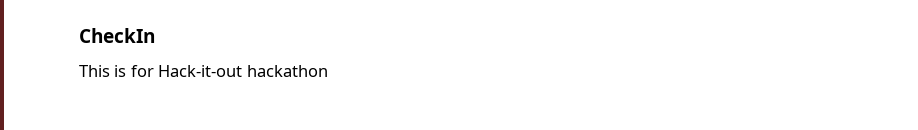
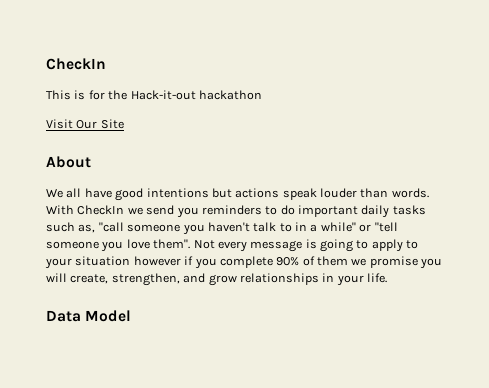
(154, 71) none -> [108,90,128,100] the
(328, 71) none -> [46,119,124,129] [46,156,91,168] [46,188,429,201] [46,205,426,218] [46,222,398,235] [46,239,419,252] [45,256,443,269] [46,273,387,286] [46,310,132,322] // Visit Our Site // About // We all have good intentions but actions speak louder than words. With CheckIn we send you reminders to do important daily tasks such as, "call someone you haven't talk to in a while" or "tell someone you love them". Not every message is going to apply to your situation however if you complete 90% of them we promise you will create, strengthen, and grow relationships in your life. // Data Model

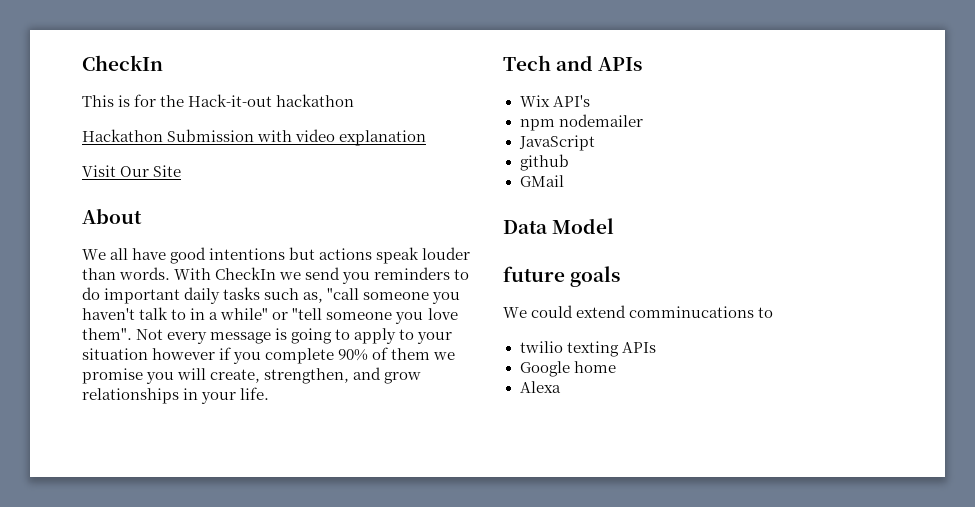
(262, 95) none -> [82,129,427,146] // Hackathon Submission with video explanation
[46,310,132,322] Data Model -> [503,55,643,71] [519,95,590,107] [519,114,643,131] [518,135,595,151] [519,154,569,171] [519,175,564,187] [503,218,615,234] [503,266,621,287] [503,305,774,318] [519,341,656,357] [519,361,616,377] [519,381,561,393] Tech and APIs // Wix API's // npm nodemailer // JavaScript // github // GMail // Data Model // future goals // We could extend comminucations to // twilio texting APIs // Google home // Alexa

